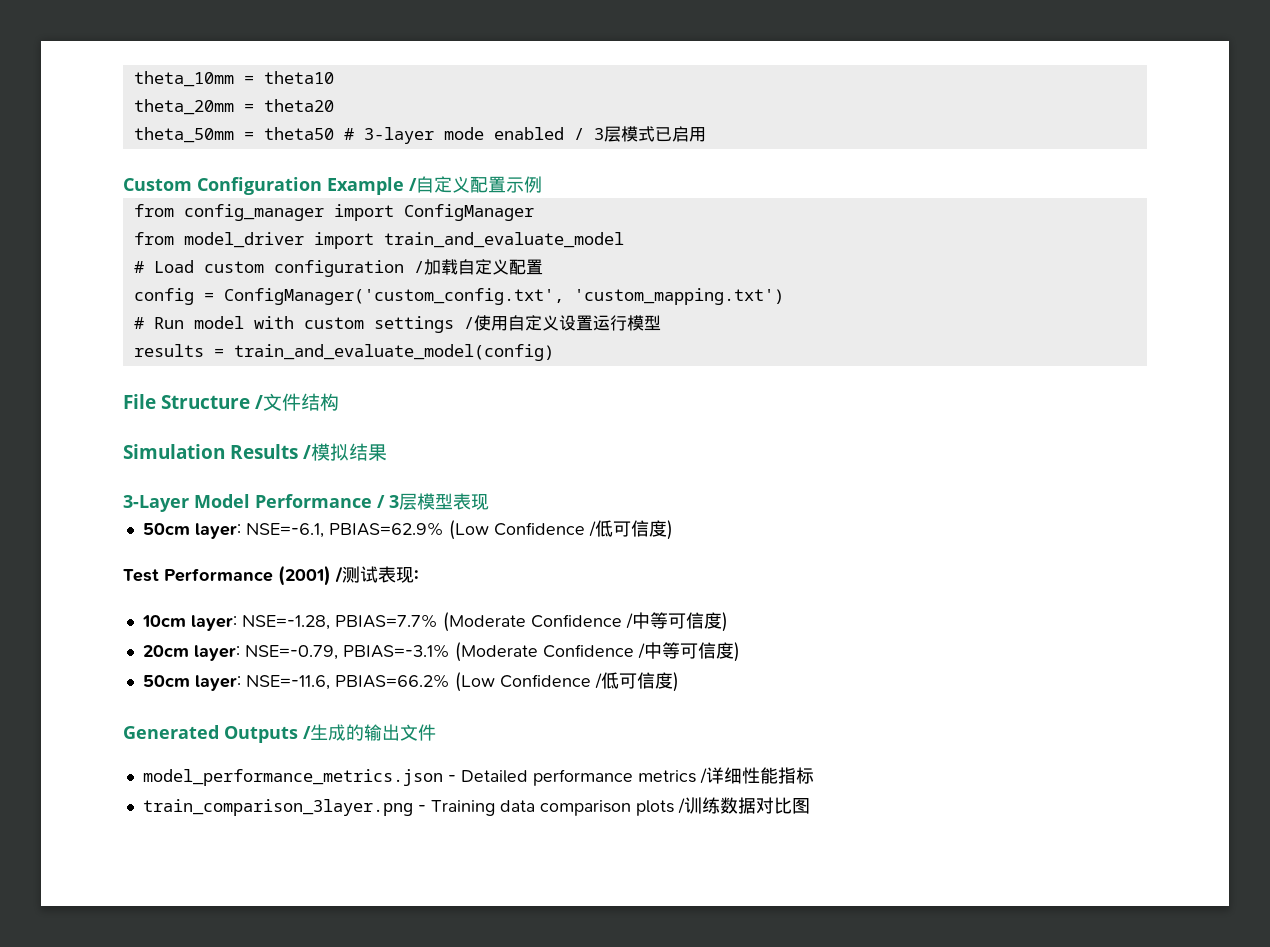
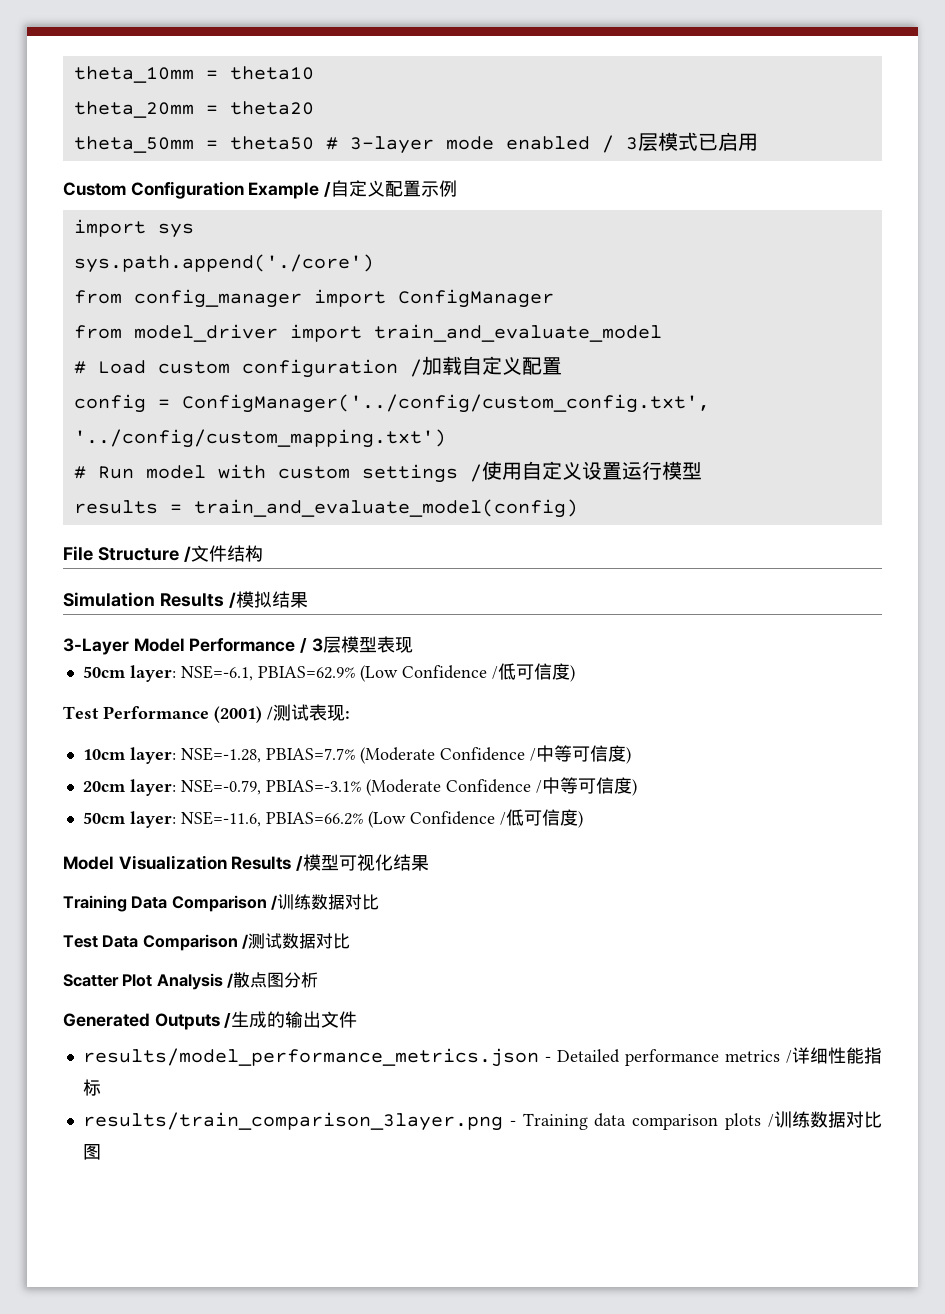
(542, 184) none -> [73,219,194,238] [73,254,374,273] // import sys // sys.path.append('./core')
[223,288,784,305] ConfigManager('custom_config.txt', 'custom_mapping.txt') -> [181,394,710,413] [73,429,446,448] ConfigManager('../config/custom_config.txt', '../config/custom_mapping.txt')
(679, 682) none -> [63,854,430,871] [63,894,380,912] [63,933,351,951] [63,972,319,990] // Model Visualization Results /模型可视化结果 // Training Data Comparison /训练数据对比 // Test Data Comparison /测试数据对比 // Scatter Plot Analysis /散点图分析
[142,769,443,786] model_performance_metrics.json -> [82,1048,539,1067] results/model_performance_metrics.json
[142,799,413,816] train_comparison_3layer.png -> [82,1112,503,1131] results/train_comparison_3layer.png

